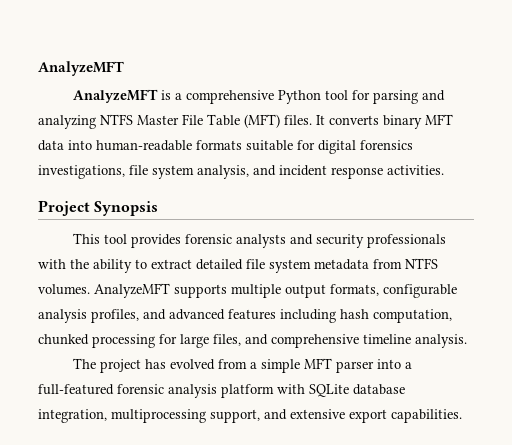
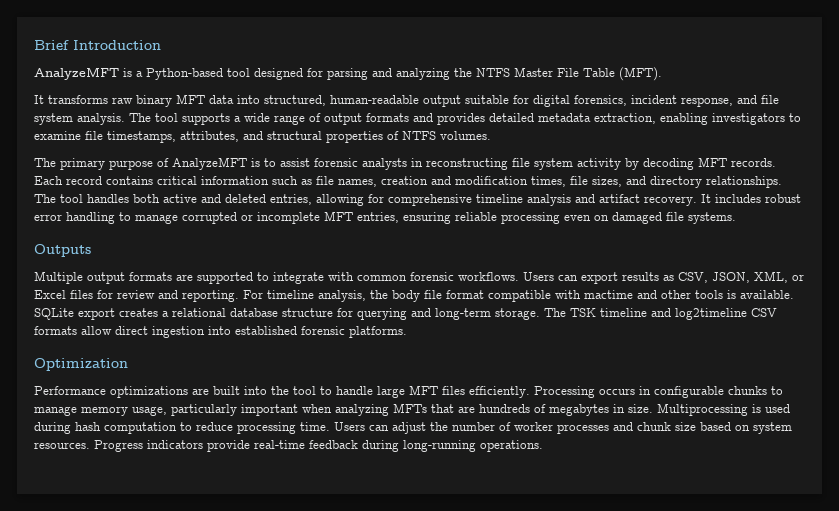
[38,61,124,76] AnalyzeMFT -> [34,40,161,50] Brief Introduction
[186,90,349,104] comprehensive Python tool -> [146,68,303,80] Python-based tool designed
(96, 122) none -> [454,68,472,77] the
[244,114,453,129] [38,140,413,154] [38,165,444,179] [38,200,159,216] [73,233,447,248] [38,258,438,273] [38,283,457,298] [38,309,452,323] [38,334,467,348] [73,358,413,373] [38,384,405,398] [38,409,462,423] (MFT) files. It converts binary MFT data into human-readable formats suitable for digital forensics investigations, file system analysis, and incident response activities. // Project Synopsis // This tool provides forensic analysts and security professionals with the ability to extract detailed file system metadata from NTFS volumes. AnalyzeMFT supports multiple output formats, configurable analysis profiles, and advanced features including hash computation, chunked processing for large files, and comprehensive timeline analysis. // The project has evolved from a simple MFT parser into a full-featured forensic analysis platform with SQLite database integration, multiprocessing support, and extensive export capabilities. -> [619,67,662,81] [34,94,779,107] [34,113,801,125] [34,131,491,143] [34,157,776,170] [34,176,782,188] [34,194,801,206] [34,211,736,224] [34,244,91,257] [34,271,804,284] [34,290,794,302] [34,308,777,320] [34,326,407,338] [34,358,128,371] [34,385,783,398] [34,403,790,416] [34,422,792,434] [34,440,543,452] (MFT). // It transforms raw binary MFT data into structured, human-readable output suitable for digital forensics, incident response, and file system analysis. The tool supports a wide range of output formats and provides detailed metadata extraction, enabling investigators to examine file timestamps, attributes, and structural properties of NTFS volumes. // The primary purpose of AnalyzeMFT is to assist forensic analysts in reconstructing file system activity by decoding MFT records. Each record contains critical information such as file names, creation and modification times, file sizes, and directory relationships. The tool handles both active and deleted entries, allowing for comprehensive timeline analysis and artifact recovery. It includes robust error handling to manage corrupted or incomplete MFT entries, ensuring reliable processing even on damaged file systems. // Outputs // Multiple output formats are supported to integrate with common forensic workflows. Users can export results as CSV, JSON, XML, or Excel files for review and reporting. For timeline analysis, the body file format compatible with mactime and other tools is available. SQLite export creates a relational database structure for querying and long-term storage. The TSK timeline and log2timeline CSV formats allow direct ingestion into established forensic platforms. // Optimization // Performance optimizations are built into the tool to handle large MFT files efficiently. Processing occurs in configurable chunks to manage memory usage, particularly important when analyzing MFTs that are hundreds of megabytes in size. Multiprocessing is used during hash computation to reduce processing time. Users can adjust the number of worker processes and chunk size based on system resources. Progress indicators provide real-time feedback during long-running operations.

